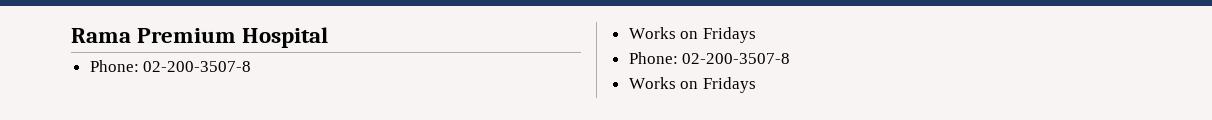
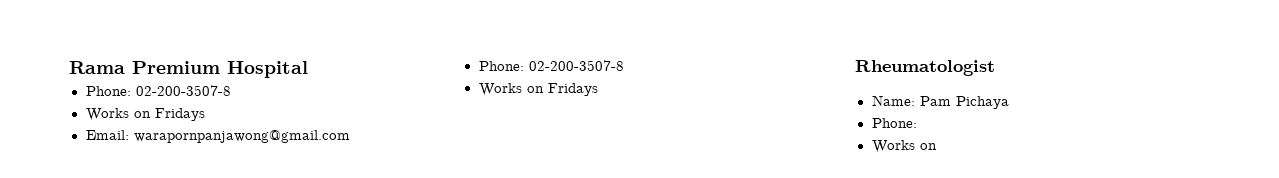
[628,52,791,64] [628,77,756,93] // Phone: 02-200-3507-8 // Works on Fridays -> [85,130,350,143] [478,60,624,71] [478,83,598,96] [855,60,995,76] [871,95,1009,109] [871,118,917,128] [871,140,937,153] // Email: warapornpanjawong@gmail.com // Phone: 02-200-3507-8 // Works on Fridays // Rheumatologist // Name: Pam Pichaya // Phone: // Works on

